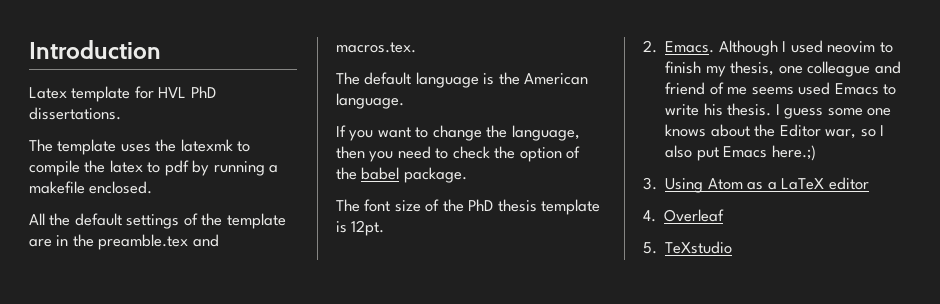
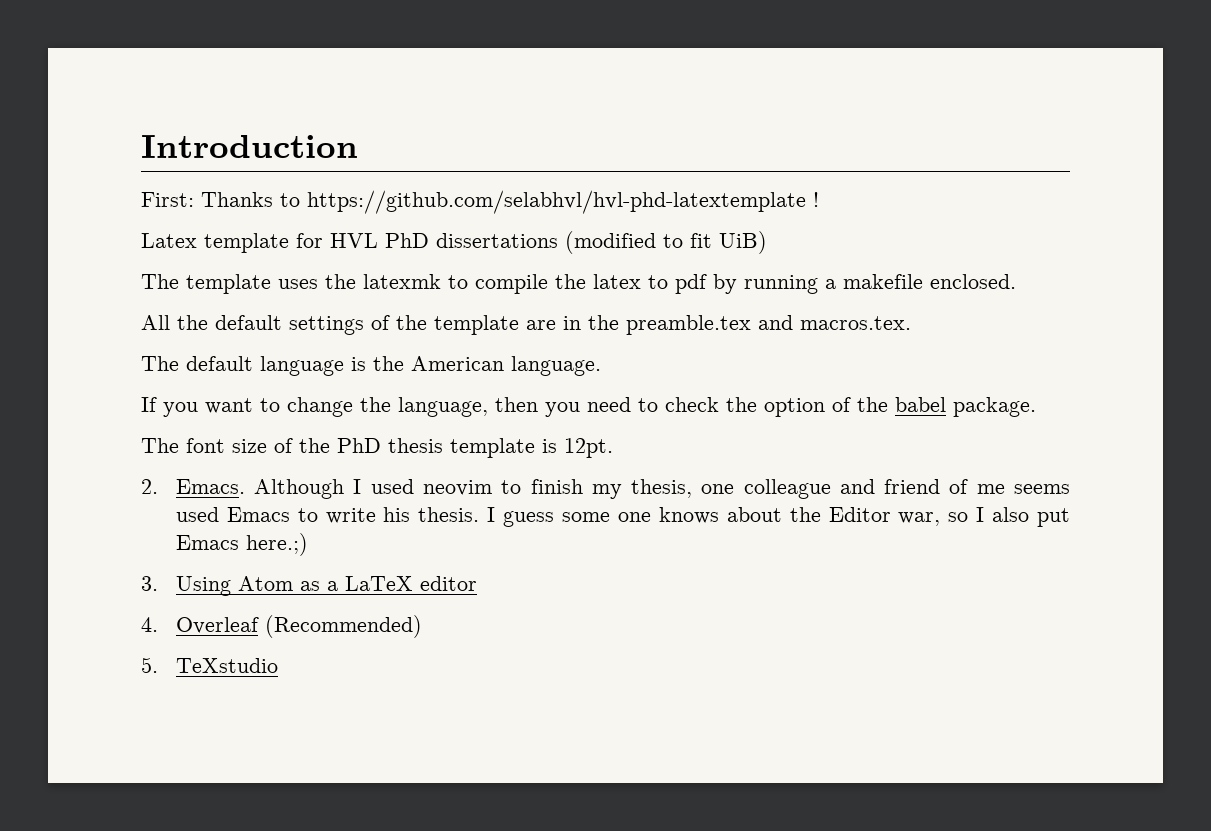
(161, 49) none -> [141,190,819,214] // First: Thanks to https://github.com/selabhvl/hvl-phd-latextemplate !
[29,107,121,120] dissertations. -> [436,231,767,254] dissertations (modified to fit UiB)
(725, 215) none -> [264,615,422,638] (Recommended)

